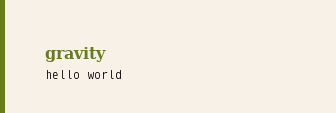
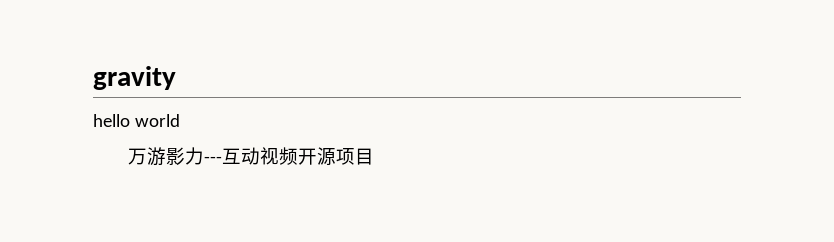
(122, 74) none -> [128,147,375,166] // 万游影力---互动视频开源项目

